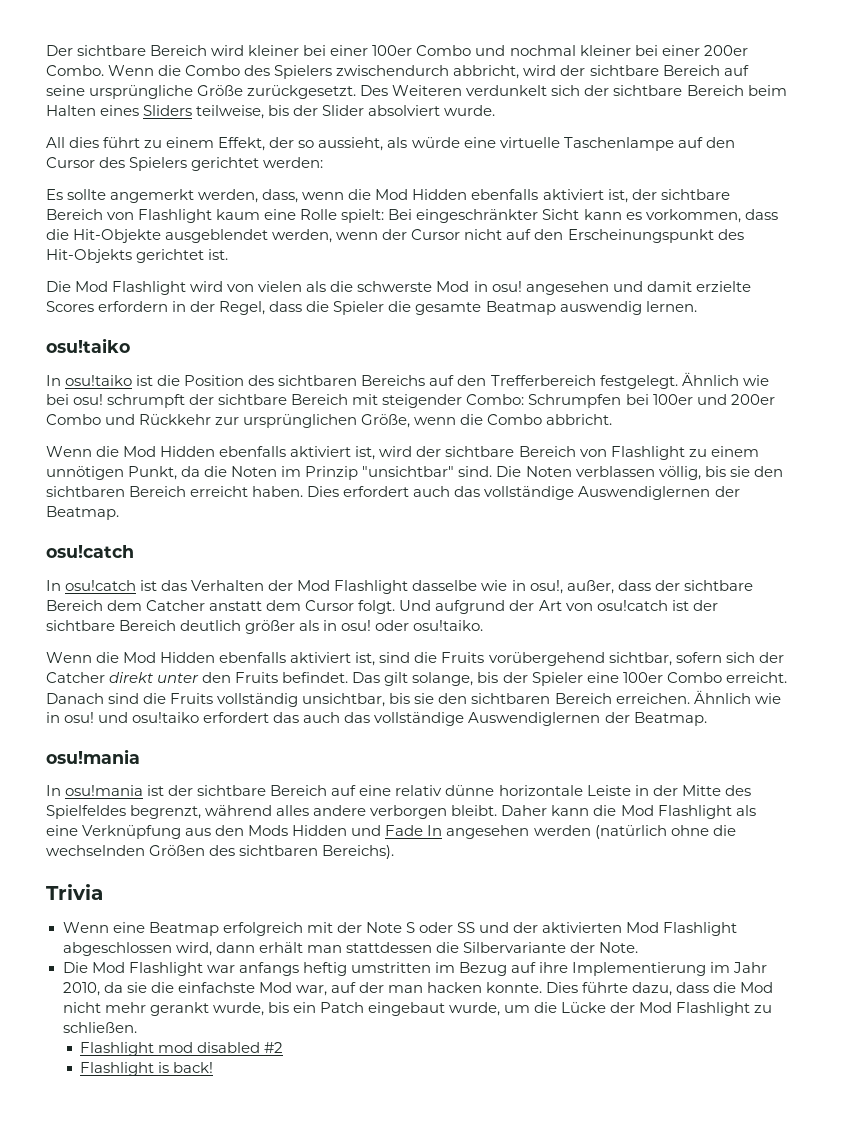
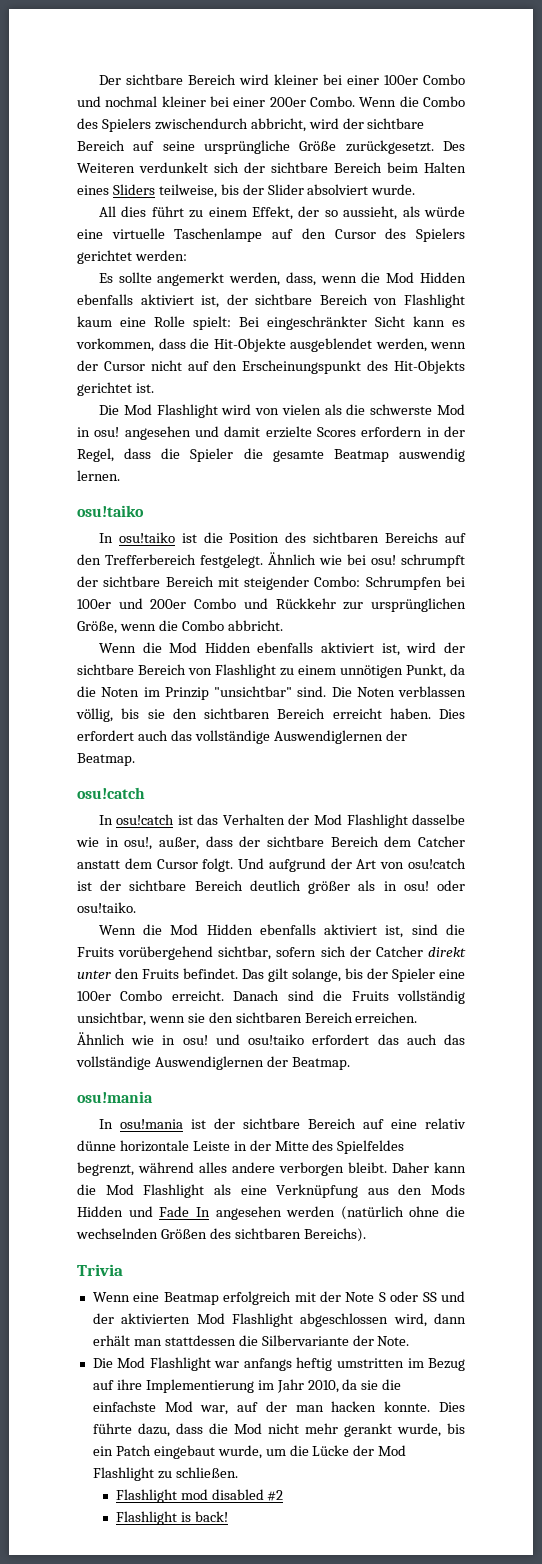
[389,693,411,704] bis -> [148,1016,185,1023] wenn

